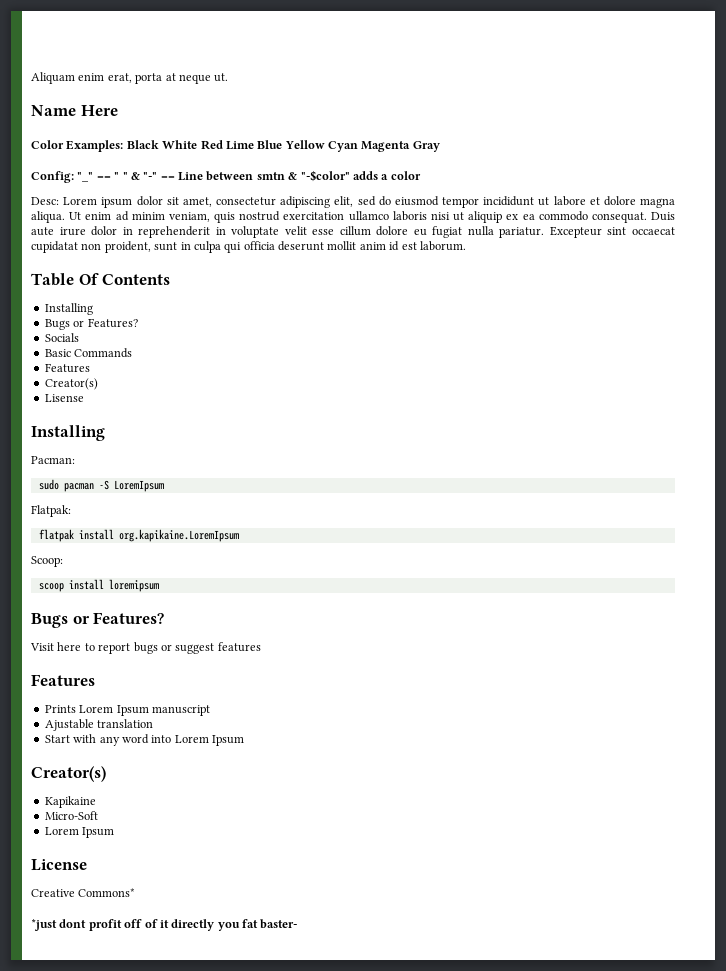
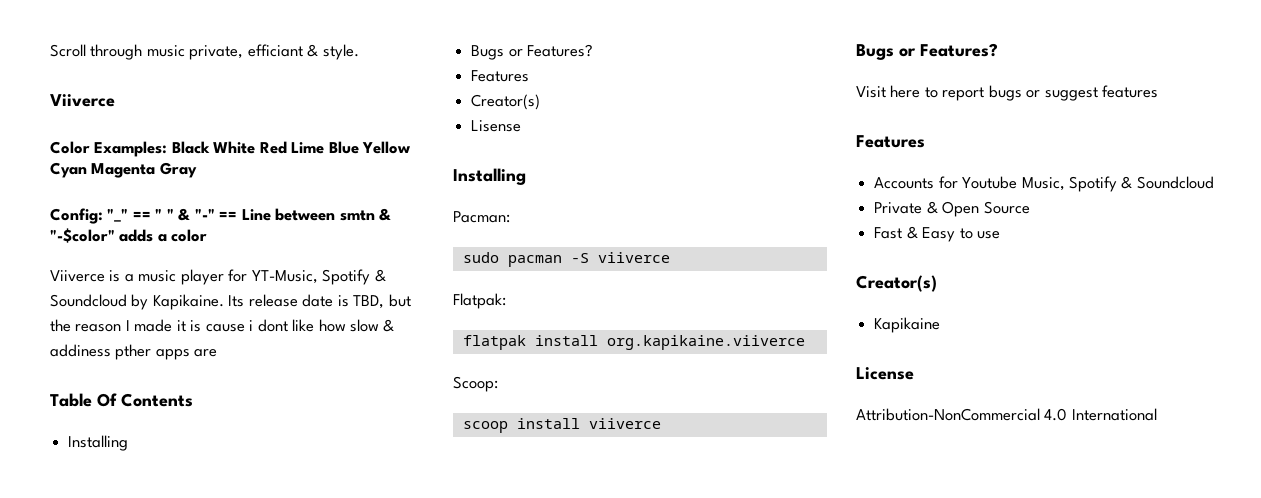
[31,72,229,84] [31,105,118,116] Aliquam enim erat, porta at neque ut. // Name Here -> [50,44,359,60] [50,94,115,107] Scroll through music private, efficiant & style. // Viiverce
[31,196,675,208] [31,211,675,223] [31,226,675,238] [31,241,466,253] Desc: Lorem ipsum dolor sit amet, consectetur adipiscing elit, sed do eiusmod tempor incididunt ut labore et dolore magna aliqua. Ut enim ad minim veniam, quis nostrud exercitation ullamco laboris nisi ut aliquip ex ea commodo consequat. Duis aute irure dolor in reprehenderit in voluptate velit esse cillum dolore eu fugiat nulla pariatur. Excepteur sint occaecat cupidatat non proident, sunt in culpa qui officia deserunt mollit anim id est laborum. -> [50,269,386,285] [50,294,411,310] [50,319,395,332] [50,344,218,360] Viiverce is a music player for YT-Music, Spotify & Soundcloud by Kapikaine. Its release date is TBD, but the reason I made it is cause i dont like how slow & addiness pther apps are
[44,333,79,342] [44,348,133,358] // Socials // Basic Commands -> (594, 50) none
[113,480,164,492] LoremIpsum -> [597,252,670,263] viiverce
[118,529,239,542] org.kapikaine.LoremIpsum -> [606,335,805,350] org.kapikaine.viiverce
[108,579,159,592] loremipsum -> [588,418,661,429] viiverce
[44,705,210,716] [44,719,154,731] [44,734,244,746] [31,766,106,782] [44,796,96,808] [44,811,98,820] [44,827,115,838] [31,859,87,871] [31,888,136,897] [31,919,298,931] Prints Lorem Ipsum manuscript // Ajustable translation // Start with any word into Lorem Ipsum // Creator(s) // Kapikaine // Micro-Soft // Lorem Ipsum // License // Creative Commons* // *just dont profit off of it directly you fat baster- -> [874,176,1214,192] [874,201,1030,217] [874,226,1000,242] [856,275,937,292] [874,317,941,333] [856,367,914,380] [856,408,1157,421] Accounts for Youtube Music, Spotify & Soundcloud // Private & Open Source // Fast & Easy to use // Creator(s) // Kapikaine // License // Attribution-NonCommercial 4.0 International

